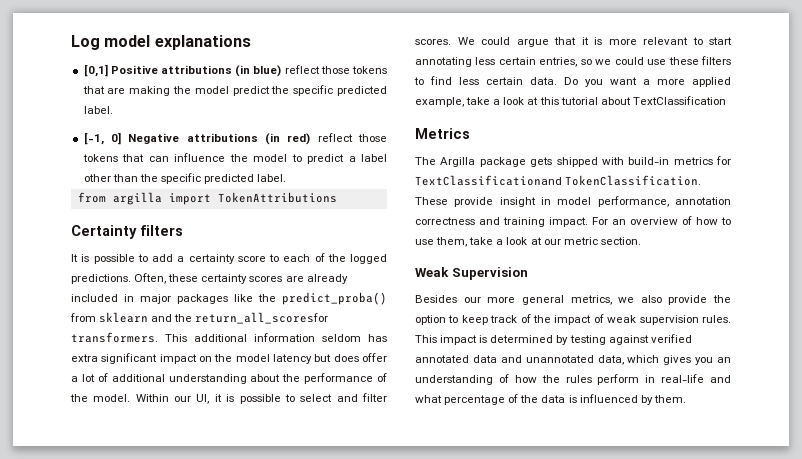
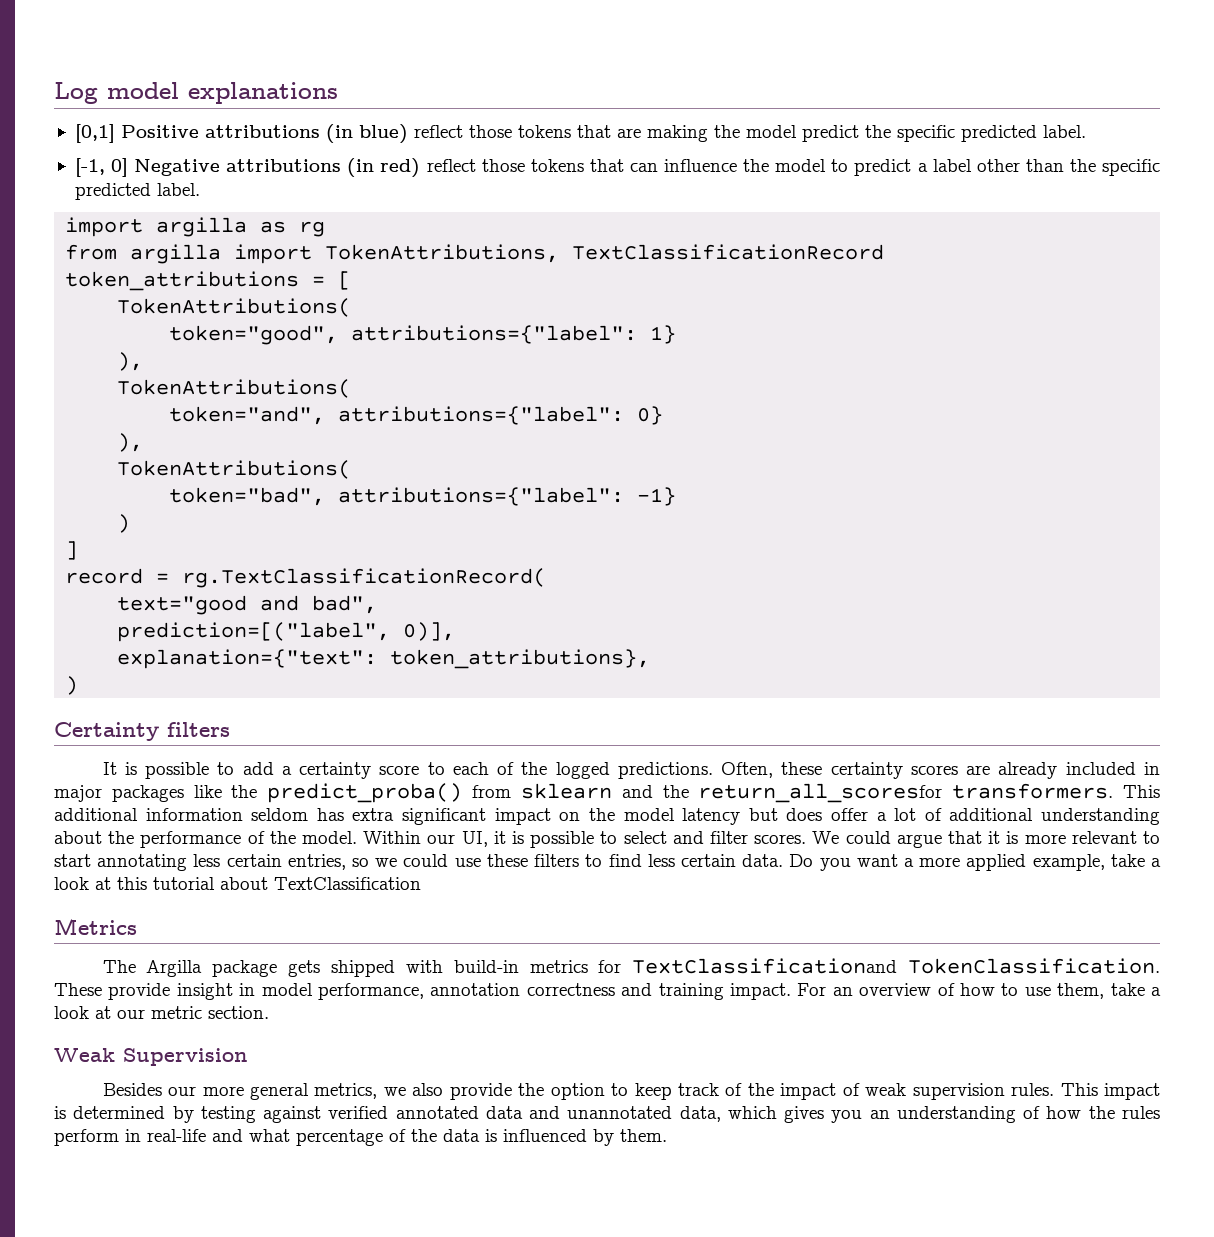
(287, 178) none -> [65,217,326,237] // import argilla as rg
[217,192,337,203] TokenAttributions -> [325,244,885,263] [65,271,352,291] [117,298,352,317] [169,325,677,345] [117,352,144,371] [117,379,352,398] [169,406,664,425] [117,433,144,452] [117,460,352,479] [169,487,677,506] [117,514,131,533] [65,541,79,560] [65,568,547,588] [117,595,378,615] [117,622,456,642] [117,649,651,669] [65,676,79,695] TokenAttributions, TextClassificationRecord // token_attributions = [ // TokenAttributions( // token="good", attributions={"label": 1} // ), // TokenAttributions( // token="and", attributions={"label": 0} // ), // TokenAttributions( // token="bad", attributions={"label": -1} // ) // ] // record = rg.TextClassificationRecord( // text="good and bad", // prediction=[("label", 0)], // explanation={"text": token_attributions}, // )

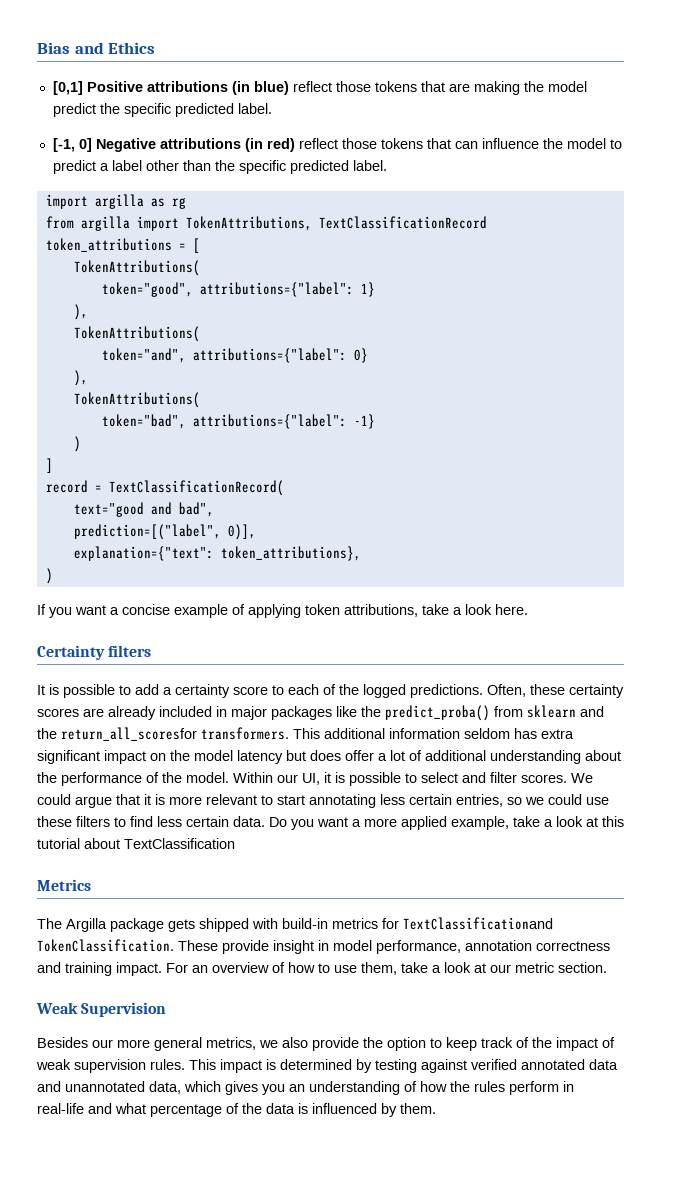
[54,82,338,104] Log model explanations -> [37,42,156,54] Bias and Ethics
[182,568,547,588] rg.TextClassificationRecord( -> [108,480,284,496] TextClassificationRecord(
(79, 685) none -> [37,604,528,618] // If you want a concise example of applying token attributions, take a look here.

